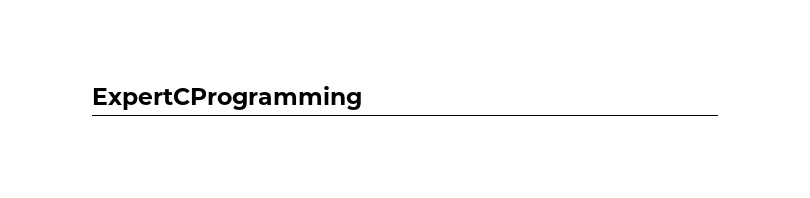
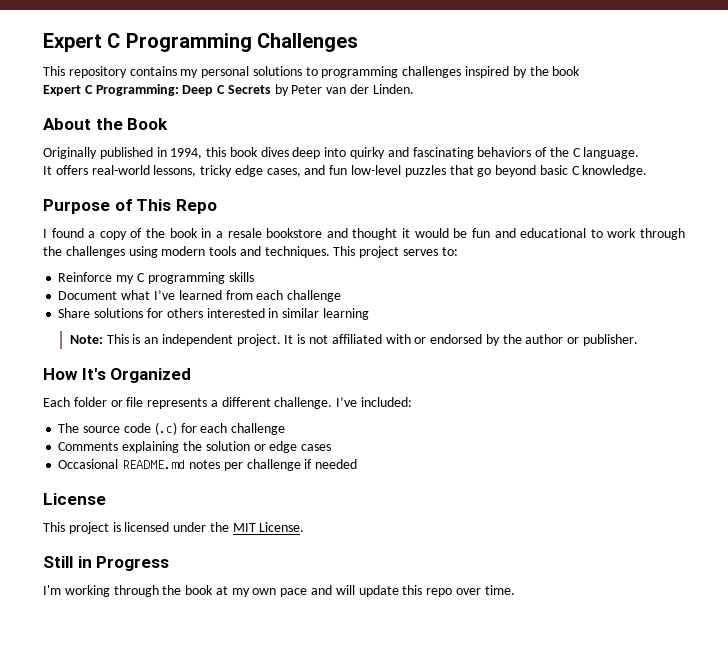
[92,86,362,110] ExpertCProgramming -> [43,33,359,52] [43,66,581,78] [43,84,414,96] [43,118,169,130] [43,147,640,159] [43,165,648,177] [43,199,217,214] [43,228,685,240] [43,246,458,258] [58,272,254,284] [58,290,342,302] [58,308,369,320] [69,334,639,346] [43,368,192,383] [43,397,413,409] [58,422,286,435] [58,441,332,453] [58,459,358,471] [43,493,106,505] [43,522,305,534] [43,556,170,571] [43,585,515,597] Expert C Programming Challenges // This repository contains my personal solutions to programming challenges inspired by the book // Expert C Programming: Deep C Secrets by Peter van der Linden. // About the Book // Originally published in 1994, this book dives deep into quirky and fascinating behaviors of the C language. // It offers real-world lessons, tricky edge cases, and fun low-level puzzles that go beyond basic C knowledge. // Purpose of This Repo // I found a copy of the book in a resale bookstore and thought it would be fun and educational to work through the challenges using modern tools and techniques. This project serves to: // Reinforce my C programming skills // Document what I’ve learned from each challenge // Share solutions for others interested in similar learning // Note: This is an independent project. It is not affiliated with or endorsed by the author or publisher. // How It's Organized // Each folder or file represents a different challenge. I’ve included: // The source code (.c) for each challenge // Comments explaining the solution or edge cases // Occasional README.md notes per challenge if needed // License // This project is licensed under the MIT License. // Still in Progress // I'm working through the book at my own pace and will update this repo over time.

